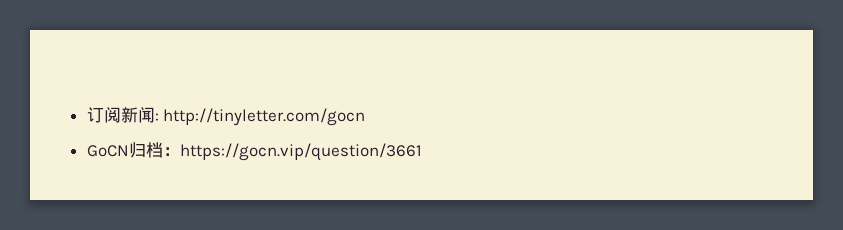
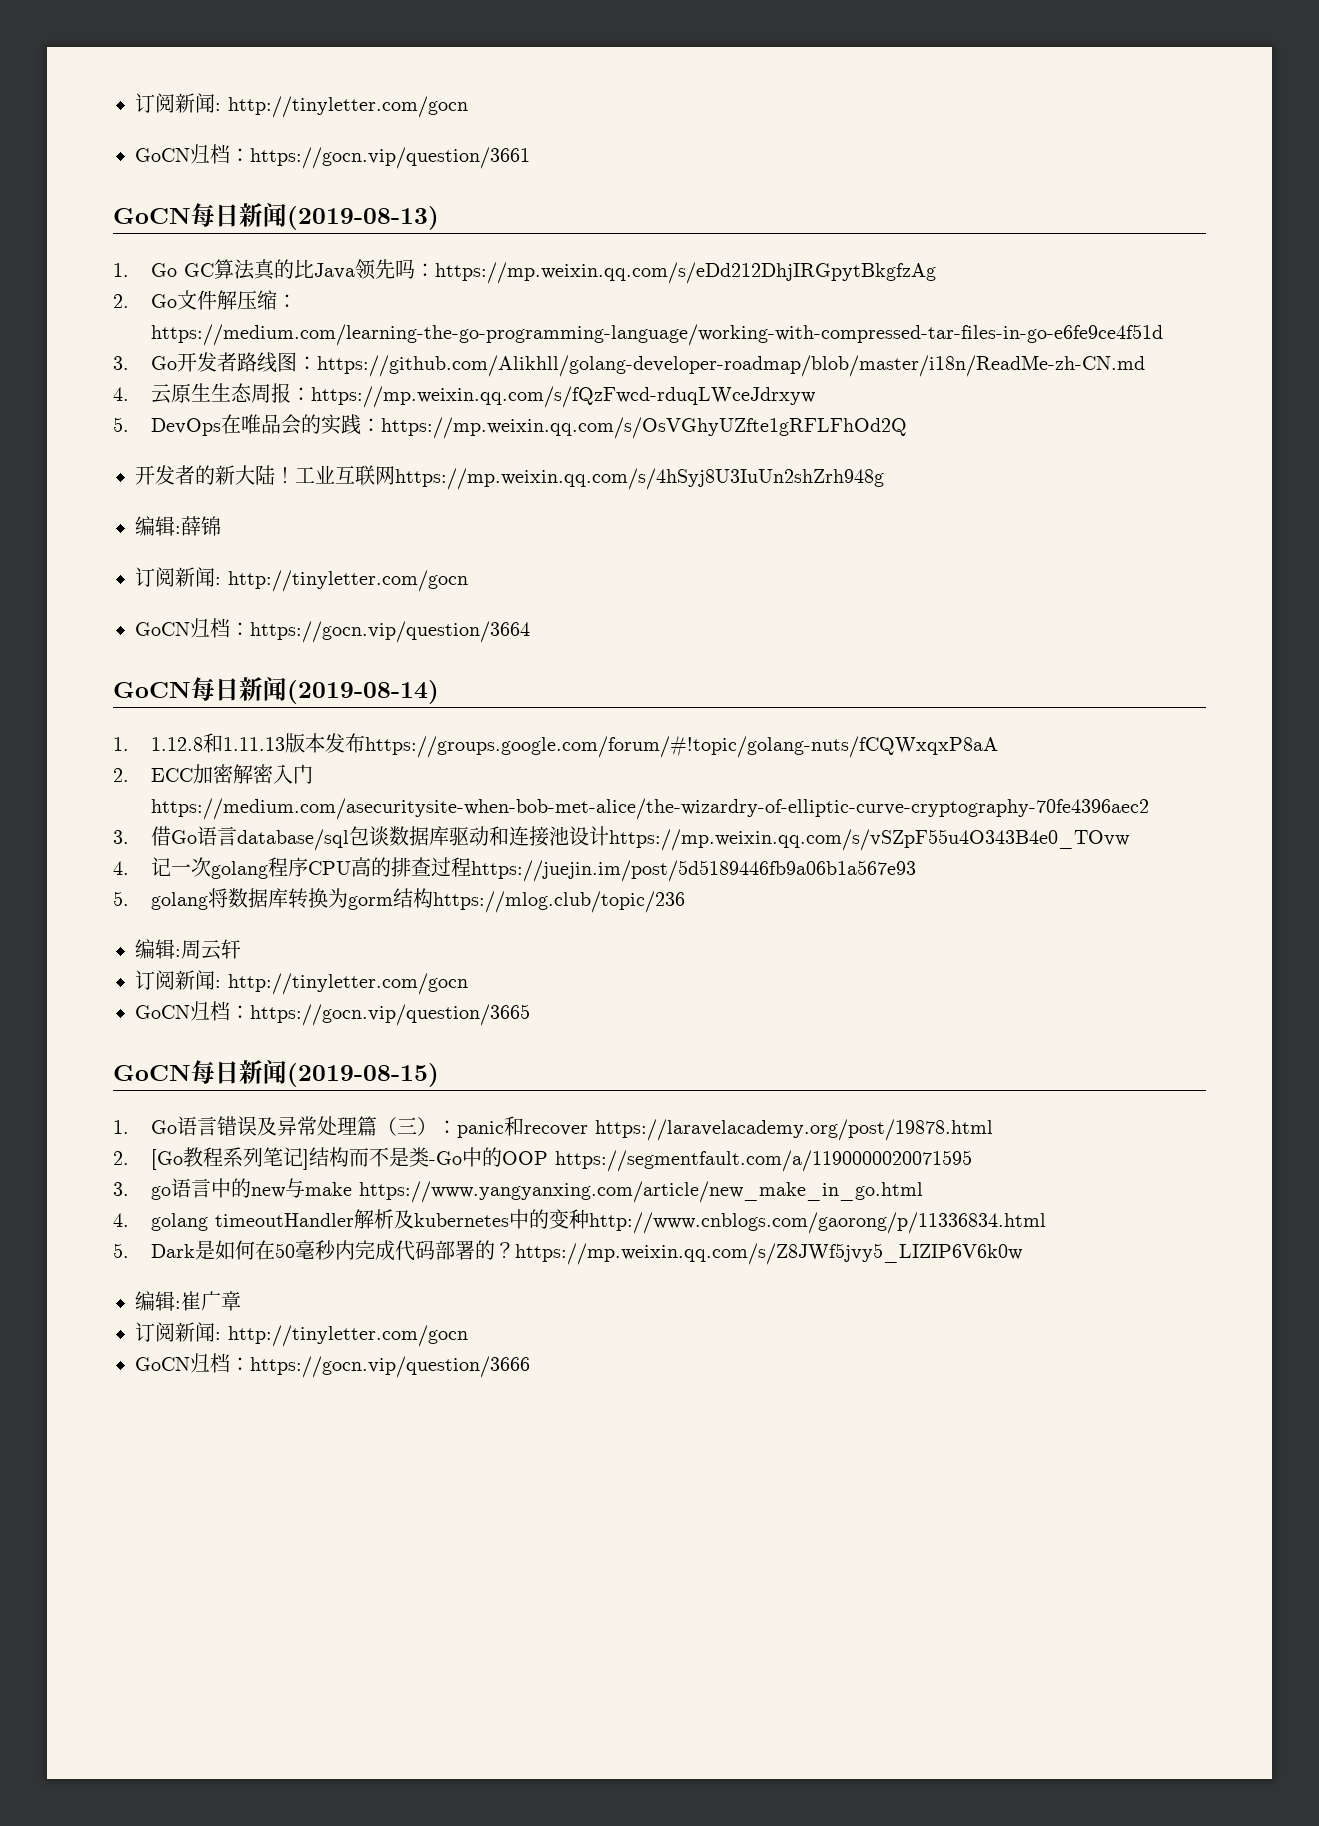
(422, 152) none -> [113,203,439,230] [113,259,936,284] [113,290,297,310] [150,324,1163,346] [113,352,1145,377] [113,383,816,408] [113,414,907,439] [135,465,884,490] [135,516,221,536] [135,567,468,592] [135,618,530,643] [113,677,439,704] [113,733,998,758] [113,764,313,784] [150,798,1149,820] [113,826,1130,851] [113,857,916,882] [113,888,685,913] [135,939,241,960] [135,970,468,995] [135,1001,530,1026] [113,1060,439,1087] [113,1116,993,1141] [113,1147,972,1172] [113,1178,923,1203] [113,1209,1046,1234] [113,1240,1023,1265] [135,1291,241,1311] [135,1322,468,1347] [135,1353,530,1378] // GoCN每日新闻(2019-08-13) // 1. Go GC算法真的比Java领先吗：https://mp.weixin.qq.com/s/eDd212DhjIRGpytBkgfzAg // 2. Go文件解压缩：https://medium.com/learning-the-go-programming-language/working-with-compressed-tar-files-in-go-e6fe9ce4f51d // 3. Go开发者路线图：https://github.com/Alikhll/golang-developer-roadmap/blob/master/i18n/ReadMe-zh-CN.md // 4.云原生生态周报：https://mp.weixin.qq.com/s/fQzFwcd-rduqLWceJdrxyw // 5. DevOps在唯品会的实践：https://mp.weixin.qq.com/s/OsVGhyUZfte1gRFLFhOd2Q // 开发者的新大陆！工业互联网https://mp.weixin.qq.com/s/4hSyj8U3IuUn2shZrh948g // 编辑:薛锦 // 订阅新闻: http://tinyletter.com/gocn // GoCN归档：https://gocn.vip/question/3664 // GoCN每日新闻(2019-08-14) // 1. 1.12.8和1.11.13版本发布https://groups.google.com/forum/#!topic/golang-nuts/fCQWxqxP8aA // 2. ECC加密解密入门https://medium.com/asecuritysite-when-bob-met-alice/the-wizardry-of-elliptic-curve-cryptography-70fe4396aec2 // 3.借Go语言database/sql包谈数据库驱动和连接池设计https://mp.weixin.qq.com/s/vSZpF55u4O343B4e0_TOvw // 4.记一次golang程序CPU高的排查过程https://juejin.im/post/5d5189446fb9a06b1a567e93 // 5. golang将数据库转换为gorm结构https://mlog.club/topic/236 // 编辑:周云轩 // 订阅新闻: http://tinyletter.com/gocn // GoCN归档：https://gocn.vip/question/3665 // GoCN每日新闻(2019-08-15) // 1. Go语言错误及异常处理篇（三）：panic和recover https://laravelacademy.org/post/19878.html // 2. [Go教程系列笔记]结构而不是类-Go中的OOP https://segmentfault.com/a/1190000020071595 // 3. go语言中的new与make https://www.yangyanxing.com/article/new_make_in_go.html // 4. golang timeoutHandler解析及kubernetes中的变种http://www.cnblogs.com/gaorong/p/11336834.html // 5. Dark是如何在50毫秒内完成代码部署的？https://mp.weixin.qq.com/s/Z8JWf5jvy5_LIZIP6V6k0w // 编辑:崔广章 // 订阅新闻: http://tinyletter.com/gocn // GoCN归档：https://gocn.vip/question/3666

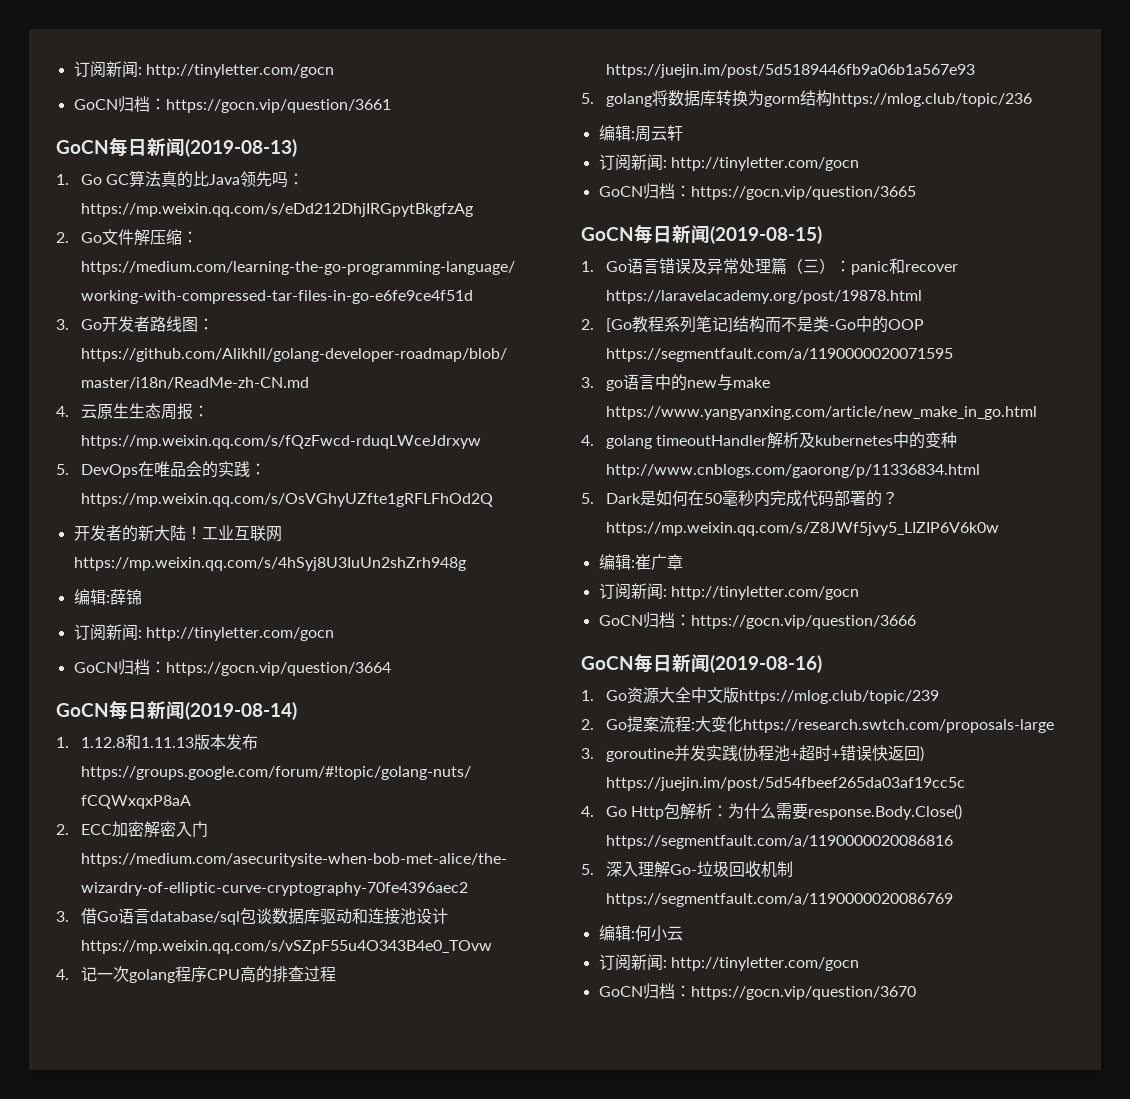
(530, 1367) none -> [581,653,822,673] [581,687,940,704] [581,716,1055,733] [581,745,925,762] [606,777,966,791] [581,803,963,820] [606,835,954,849] [581,861,794,878] [606,893,954,907] [598,925,683,942] [598,954,859,971] [598,983,916,1000] // GoCN每日新闻(2019-08-16) // 1. Go资源大全中文版https://mlog.club/topic/239 // 2. Go提案流程:大变化https://research.swtch.com/proposals-large // 3. goroutine并发实践(协程池+超时+错误快返回) https://juejin.im/post/5d54fbeef265da03af19cc5c // 4. Go Http包解析：为什么需要response.Body.Close() https://segmentfault.com/a/1190000020086816 // 5.深入理解Go-垃圾回收机制https://segmentfault.com/a/1190000020086769 // 编辑:何小云 // 订阅新闻: http://tinyletter.com/gocn // GoCN归档：https://gocn.vip/question/3670

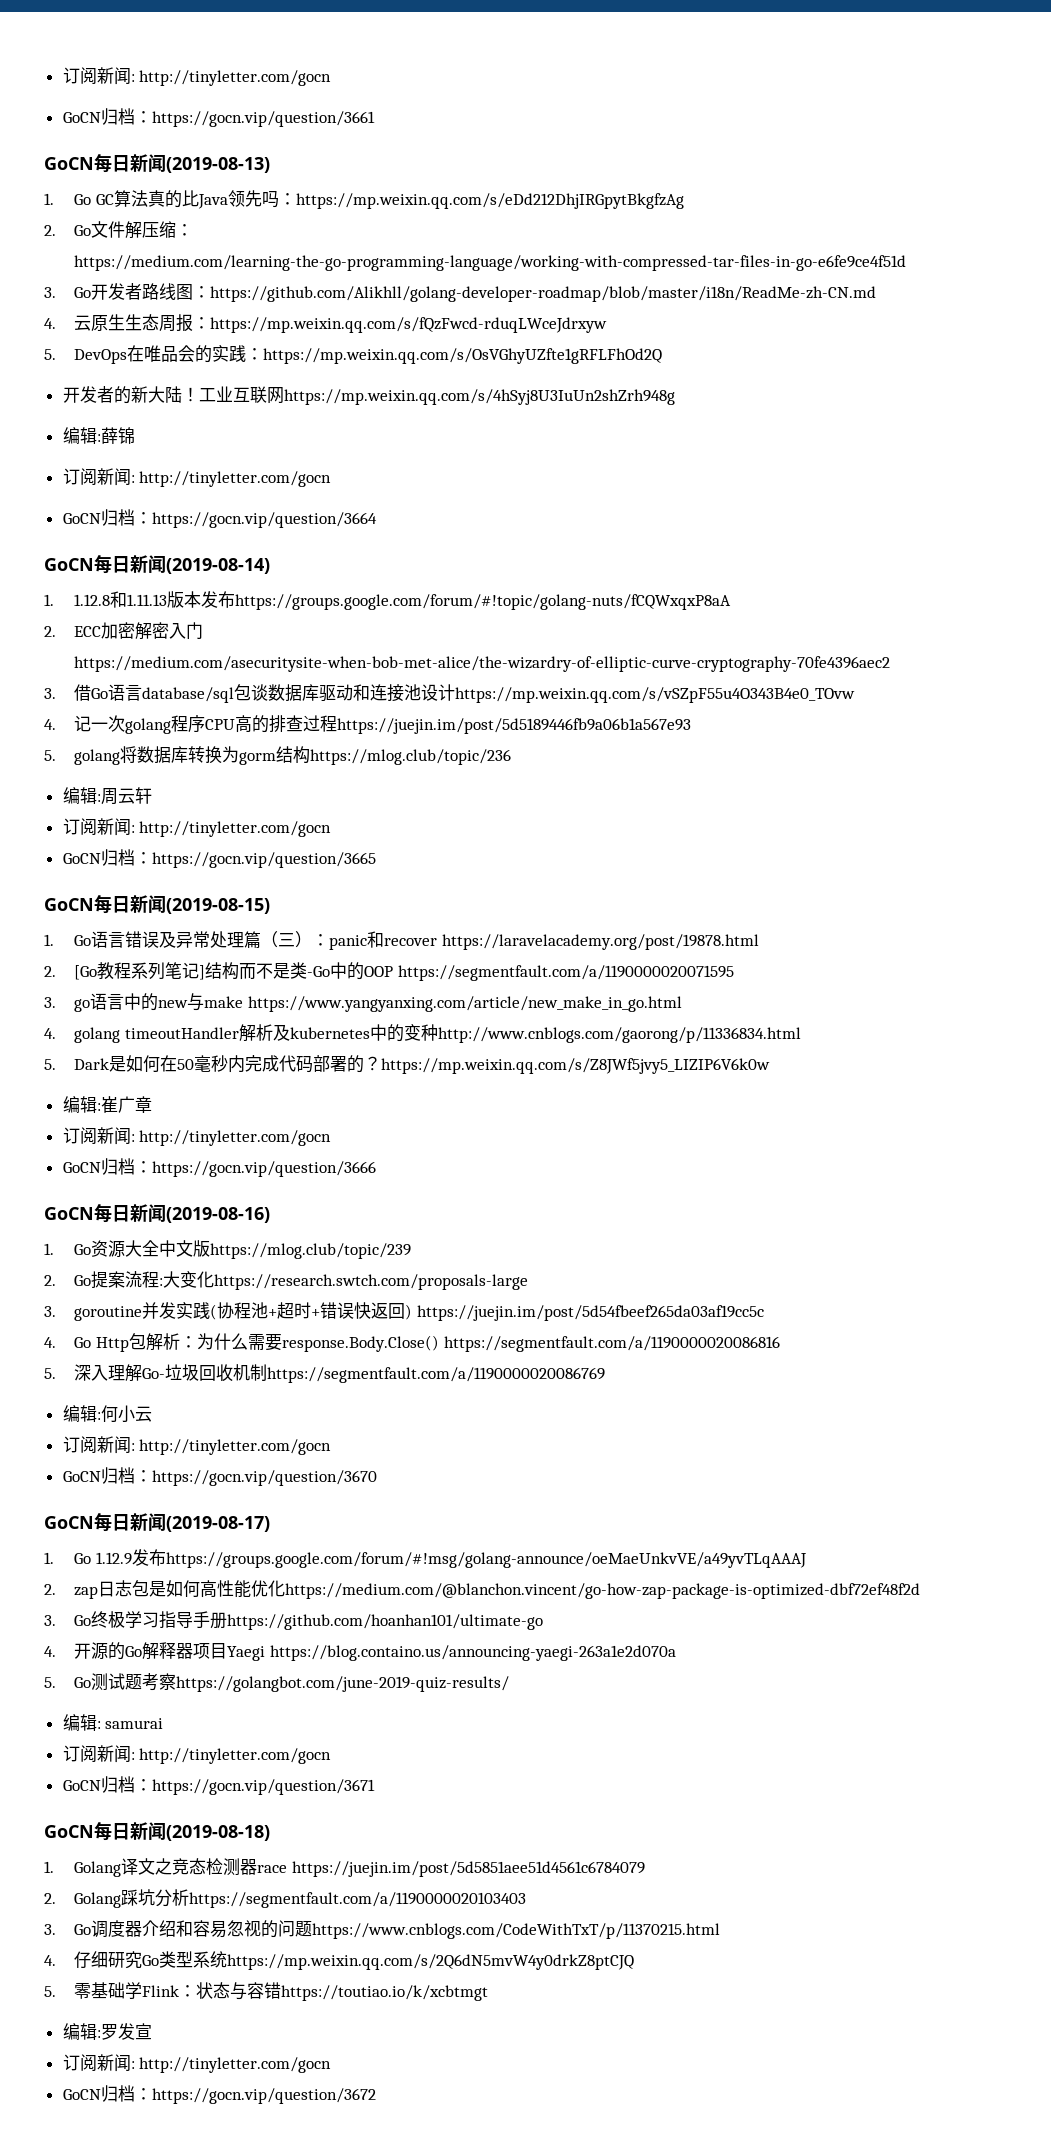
(916, 993) none -> [44,1512,270,1532] [44,1549,807,1568] [44,1580,921,1599] [44,1611,544,1630] [44,1642,677,1661] [44,1673,510,1692] [62,1714,164,1731] [62,1745,332,1764] [62,1776,375,1795] [44,1821,270,1841] [44,1858,646,1877] [44,1889,527,1908] [44,1920,721,1939] [44,1951,635,1970] [44,1982,489,2001] [62,2023,152,2040] [62,2054,332,2073] [62,2085,376,2104] // GoCN每日新闻(2019-08-17) // 1. Go 1.12.9发布https://groups.google.com/forum/#!msg/golang-announce/oeMaeUnkvVE/a49yvTLqAAAJ // 2. zap日志包是如何高性能优化https://medium.com/@blanchon.vincent/go-how-zap-package-is-optimized-dbf72ef48f2d // 3. Go终极学习指导手册https://github.com/hoanhan101/ultimate-go // 4.开源的Go解释器项目Yaegi https://blog.containo.us/announcing-yaegi-263a1e2d070a // 5. Go测试题考察https://golangbot.com/june-2019-quiz-results/ // 编辑: samurai // 订阅新闻: http://tinyletter.com/gocn // GoCN归档：https://gocn.vip/question/3671 // GoCN每日新闻(2019-08-18) // 1. Golang译文之竞态检测器race https://juejin.im/post/5d5851aee51d4561c6784079 // 2. Golang踩坑分析https://segmentfault.com/a/1190000020103403 // 3. Go调度器介绍和容易忽视的问题https://www.cnblogs.com/CodeWithTxT/p/11370215.html // 4.仔细研究Go类型系统https://mp.weixin.qq.com/s/2Q6dN5mvW4y0drkZ8ptCJQ // 5.零基础学Flink：状态与容错https://toutiao.io/k/xcbtmgt // 编辑:罗发宣 // 订阅新闻: http://tinyletter.com/gocn // GoCN归档：https://gocn.vip/question/3672

